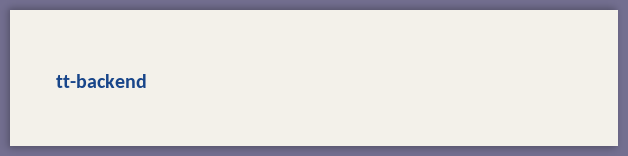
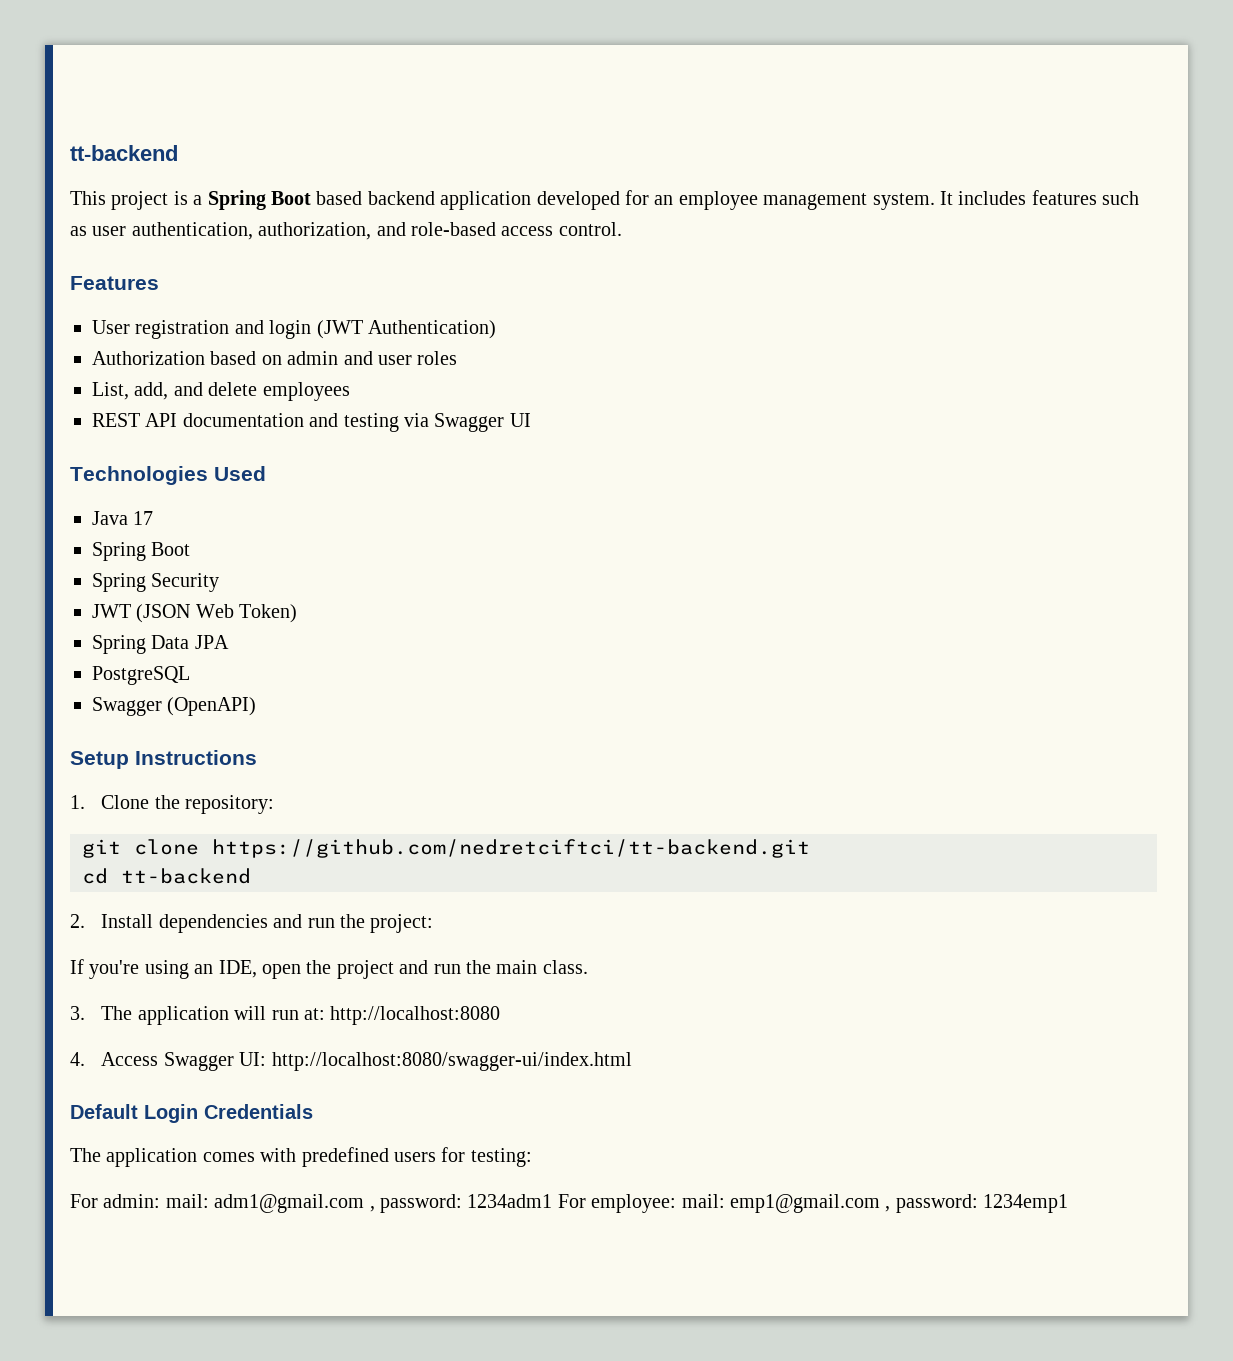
[56,74,147,88] tt-backend -> [70,145,178,161] [70,190,1140,210] [70,222,622,240] [70,276,159,290] [92,320,496,339] [92,351,458,365] [92,382,350,401] [92,413,531,432] [70,466,266,485] [92,511,154,525] [92,542,191,561] [92,573,220,592] [92,604,298,623] [92,635,229,654] [92,666,190,685] [92,697,257,716] [70,750,257,769] [70,795,275,814] [82,839,810,858] [82,868,251,884] [70,914,434,933] [70,959,588,979] [70,1006,501,1025] [70,1052,632,1071] [70,1104,313,1123] [70,1147,532,1167] [70,1194,1069,1213] tt-backend // This project is a Spring Boot based backend application developed for an employee management system. It includes features such as user authentication, authorization, and role-based access control. // Features // User registration and login (JWT Authentication) // Authorization based on admin and user roles // List, add, and delete employees // REST API documentation and testing via Swagger UI // Technologies Used // Java 17 // Spring Boot // Spring Security // JWT (JSON Web Token) // Spring Data JPA // PostgreSQL // Swagger (OpenAPI) // Setup Instructions // 1. Clone the repository: // git clone https://github.com/nedretciftci/tt-backend.git // cd tt-backend // 2. Install dependencies and run the project: // If you're using an IDE, open the project and run the main class. // 3. The application will run at: http://localhost:8080 // 4. Access Swagger UI: http://localhost:8080/swagger-ui/index.html // Default Login Credentials // The application comes with predefined users for testing: // For admin: mail: adm1@gmail.com , password: 1234adm1 For employee: mail: emp1@gmail.com , password: 1234emp1

